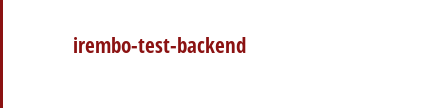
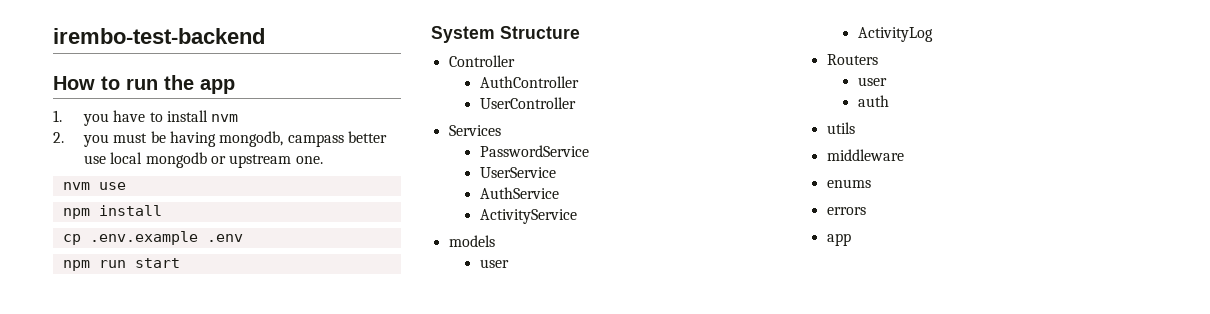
(246, 45) none -> [53,75,235,94] [53,110,239,126] [53,131,387,147] [83,152,323,168] [62,182,126,190] [62,205,162,219] [62,231,243,245] [62,258,180,271] [431,26,580,43] [448,55,515,67] [479,76,579,88] [479,97,576,109] [448,125,501,136] [479,145,589,157] [479,167,556,178] [479,187,559,199] [479,209,577,224] [448,235,495,247] [479,259,509,268] [857,27,933,42] [826,54,878,65] [857,77,887,86] [857,95,889,107] [826,122,855,134] [826,149,904,161] [826,179,871,188] [826,207,866,215] [826,233,851,246] // How to run the app // 1. you have to install nvm // 2. you must be having mongodb, campass better use local mongodb or upstream one. // nvm use // npm install // cp .env.example .env // npm run start // System Structure // Controller // AuthController // UserController // Services // PasswordService // UserService // AuthService // ActivityService // models // user // ActivityLog // Routers // user // auth // utils // middleware // enums // errors // app

